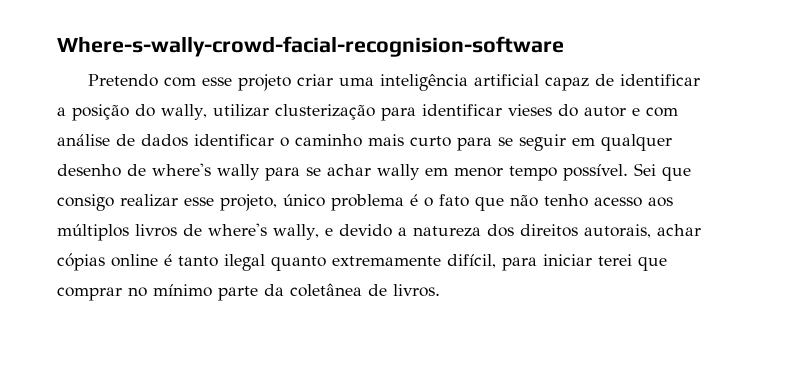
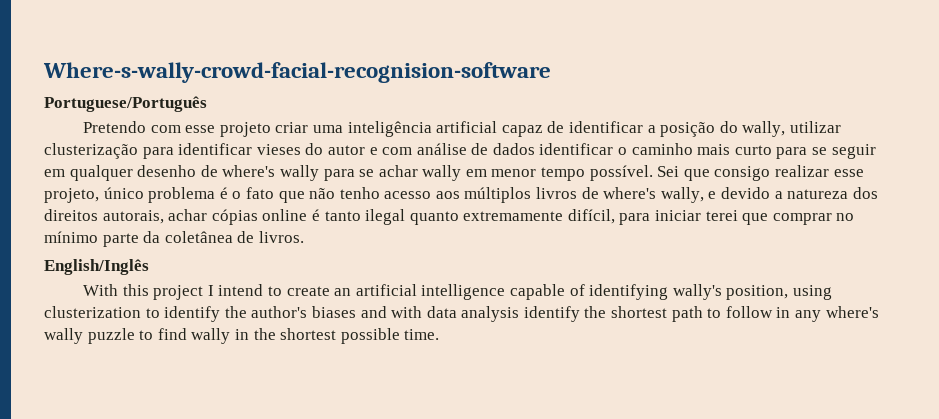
(564, 46) none -> [44,96,207,112] // Portuguese/Português
(440, 290) none -> [44,259,149,275] [83,284,832,300] [44,306,879,322] [44,328,440,344] // English/Inglês // With this project I intend to create an artificial intelligence capable of identifying wally's position, using clusterization to identify the author's biases and with data analysis identify the shortest path to follow in any where's wally puzzle to find wally in the shortest possible time.

